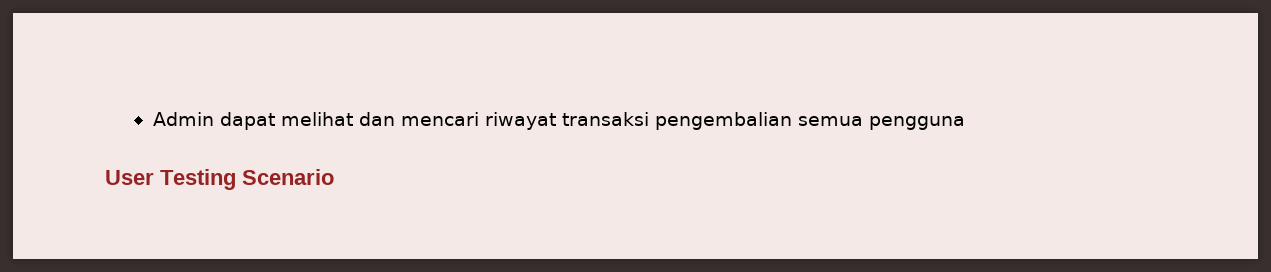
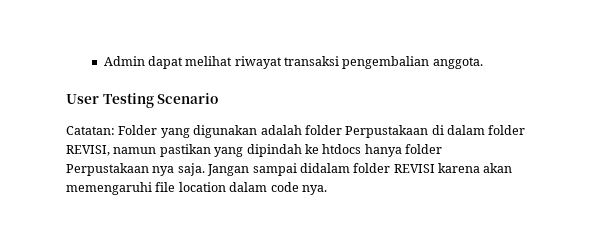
[358,112,479,126] dan mencari -> (233, 61) none
[797,116,965,130] semua pengguna -> [432,57,483,69] anggota.
(334, 177) none -> [66,125,526,138] [66,144,442,157] [66,163,513,176] [66,182,327,195] // Catatan: Folder yang digunakan adalah folder Perpustakaan di dalam folder REVISI, namun pastikan yang dipindah ke htdocs hanya folder Perpustakaan nya saja. Jangan sampai didalam folder REVISI karena akan memengaruhi file location dalam code nya.

